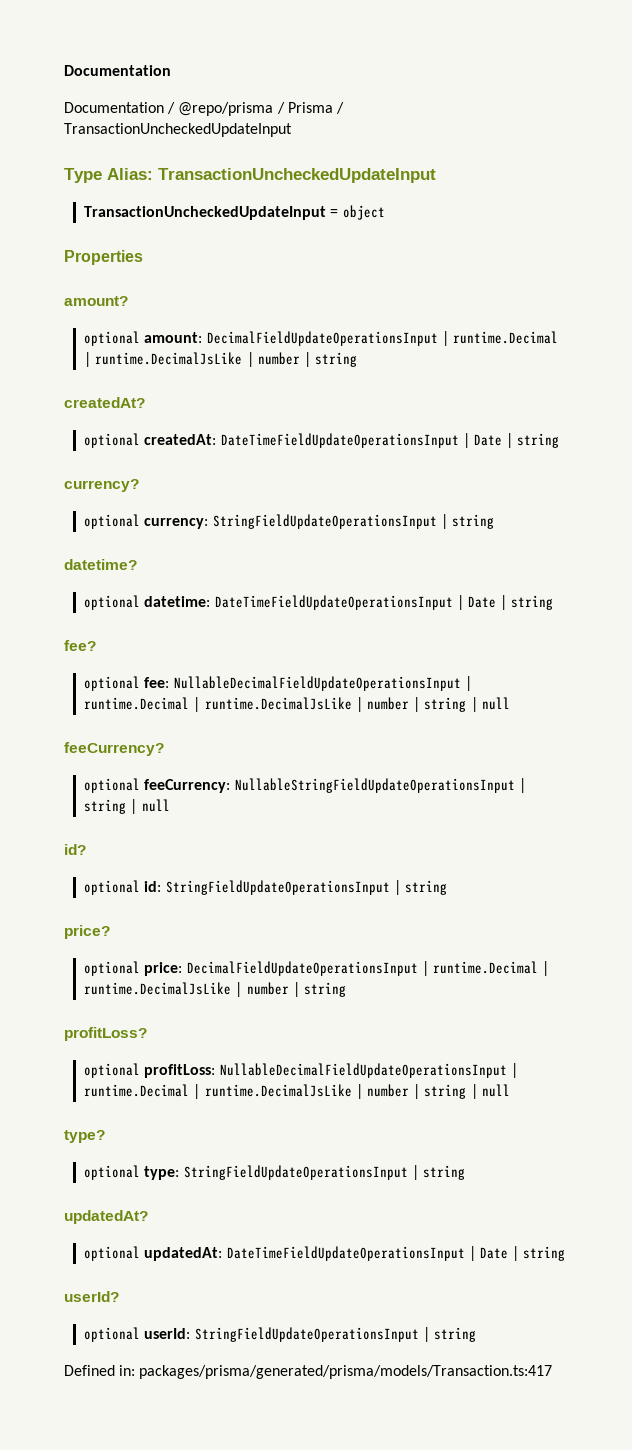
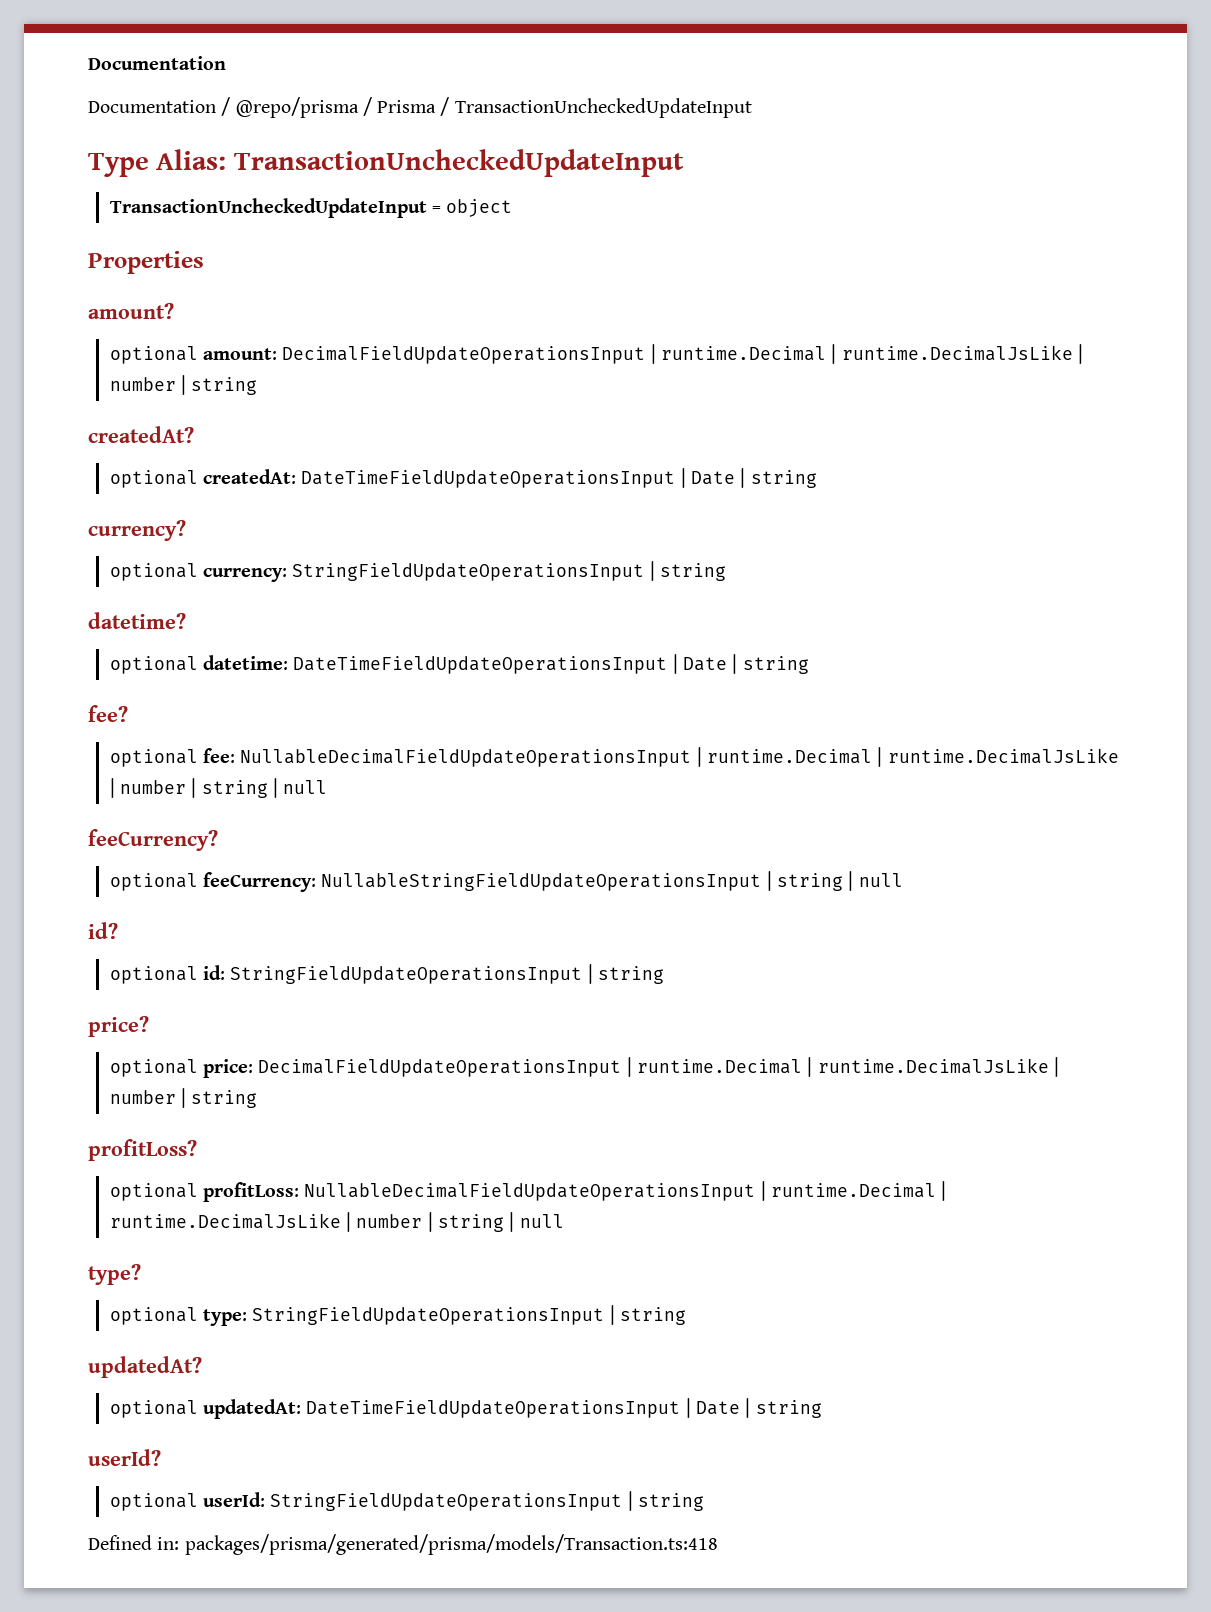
[139,1365,553,1379] packages/prisma/generated/prisma/models/Transaction.ts:417 -> [184,1534,718,1555] packages/prisma/generated/prisma/models/Transaction.ts:418

